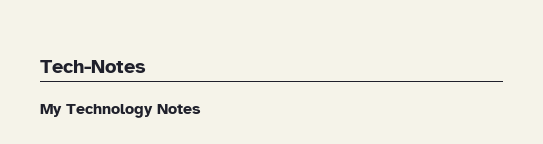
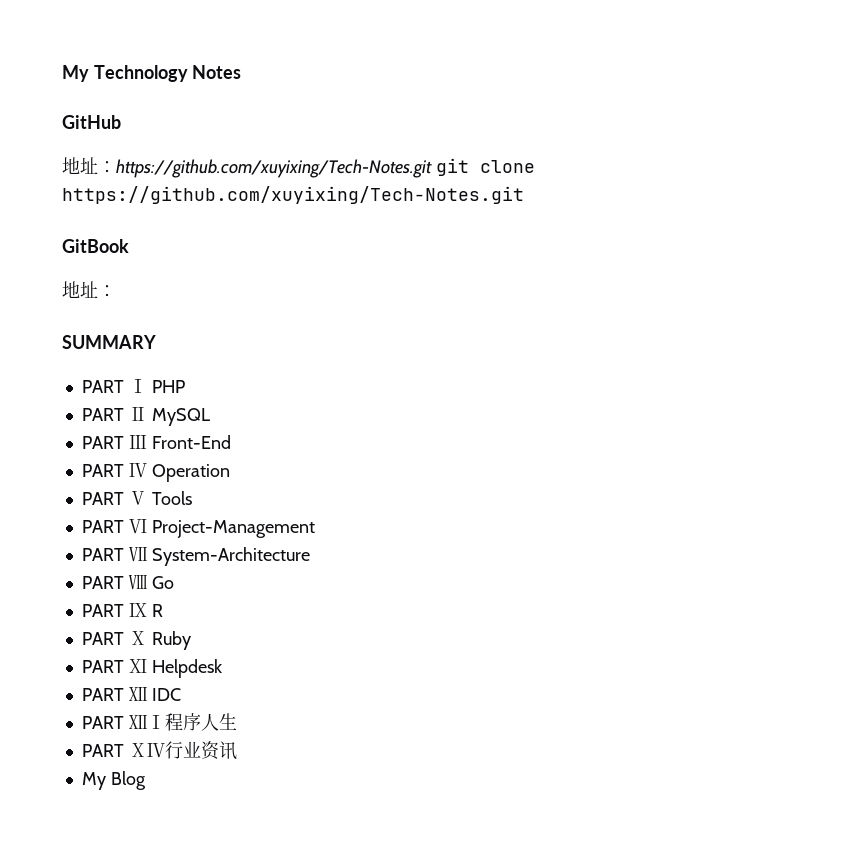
[40,60,146,73] Tech-Notes // -> (62, 73) none
(201, 109) none -> [62,115,121,129] [62,157,535,178] [62,186,524,204] [62,239,129,253] [62,281,116,298] [62,335,156,349] [81,379,185,393] [81,407,210,426] [81,435,231,449] [81,463,230,482] [81,491,193,505] [81,519,315,538] [81,547,310,566] [81,575,174,590] [81,603,163,617] [81,631,191,650] [81,659,222,678] [81,687,181,701] [81,713,237,731] [81,741,237,760] [81,771,146,790] // GitHub // 地址：https://github.com/xuyixing/Tech-Notes.git git clone https://github.com/xuyixing/Tech-Notes.git // GitBook // 地址： // SUMMARY // PART Ⅰ PHP // PART Ⅱ MySQL // PART Ⅲ Front-End // PART Ⅳ Operation // PART Ⅴ Tools // PART Ⅵ Project-Management // PART Ⅶ System-Architecture // PART Ⅷ Go // PART Ⅸ R // PART Ⅹ Ruby // PART Ⅺ Helpdesk // PART Ⅻ IDC // PART ⅫⅠ程序人生 // PART ⅩⅣ行业资讯 // My Blog

